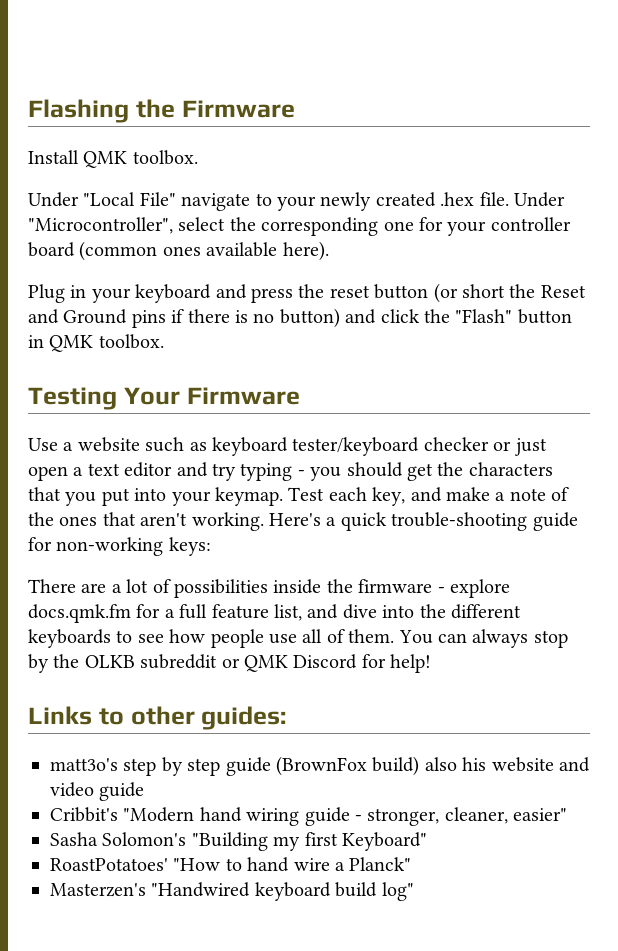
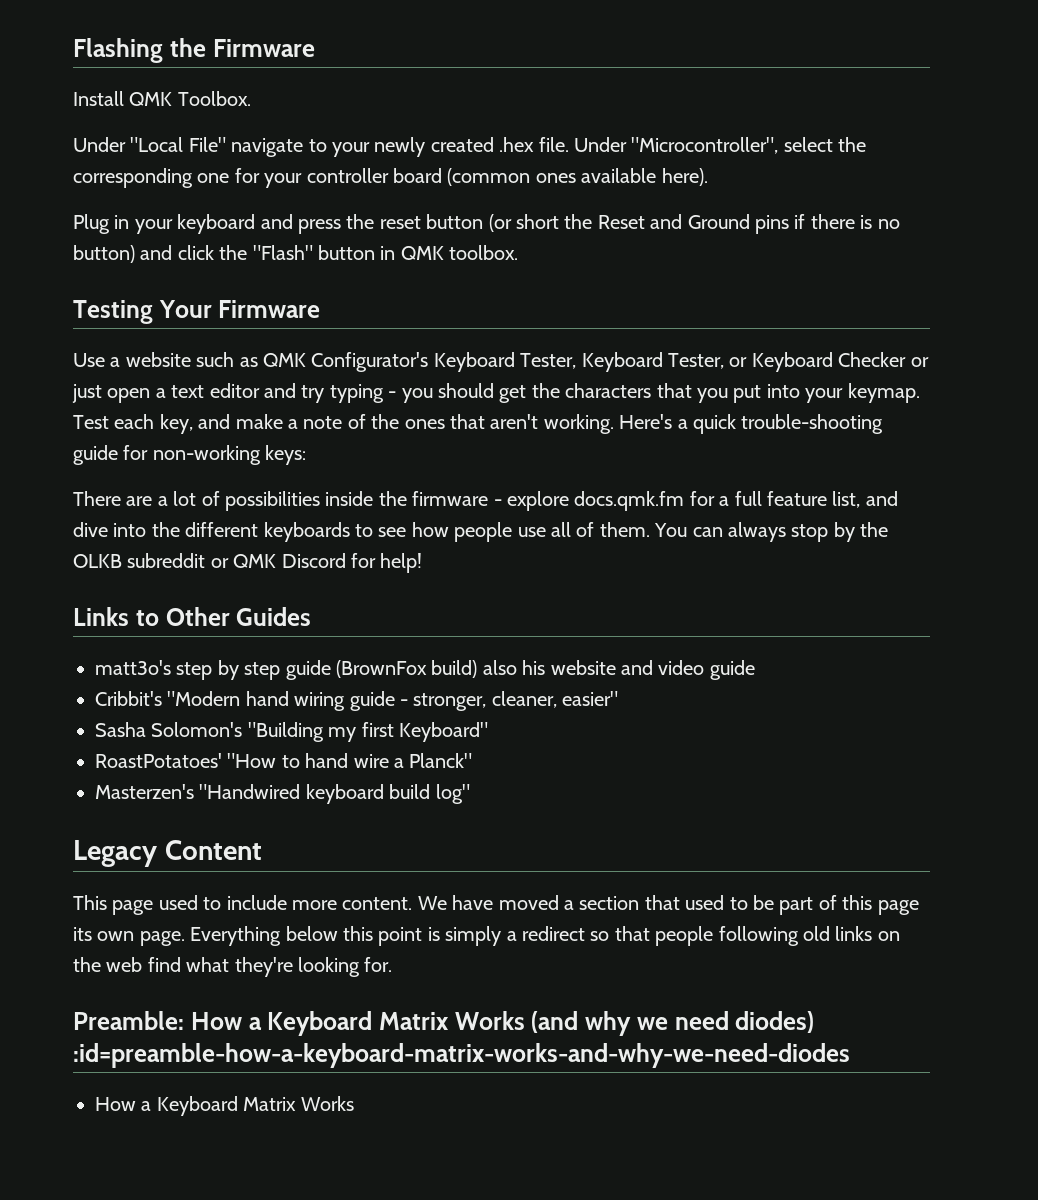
[132,150,198,165] toolbox. -> [177,91,251,106] Toolbox.
[212,437,489,456] keyboard tester/keyboard checker -> [263,352,907,372] QMK Configurator's Keyboard Tester, Keyboard Tester, or Keyboard Checker
[130,706,287,730] other guides: -> [165,607,312,626] Other Guides
(414, 891) none -> [73,840,262,867] [73,895,919,915] [73,926,900,946] [73,957,393,977] [73,1011,815,1036] [73,1043,850,1068] [95,1096,354,1116] // Legacy Content // This page used to include more content. We have moved a section that used to be part of this page its own page. Everything below this point is simply a redirect so that people following old links on the web find what they're looking for. // Preamble: How a Keyboard Matrix Works (and why we need diodes) :id=preamble-how-a-keyboard-matrix-works-and-why-we-need-diodes // How a Keyboard Matrix Works

